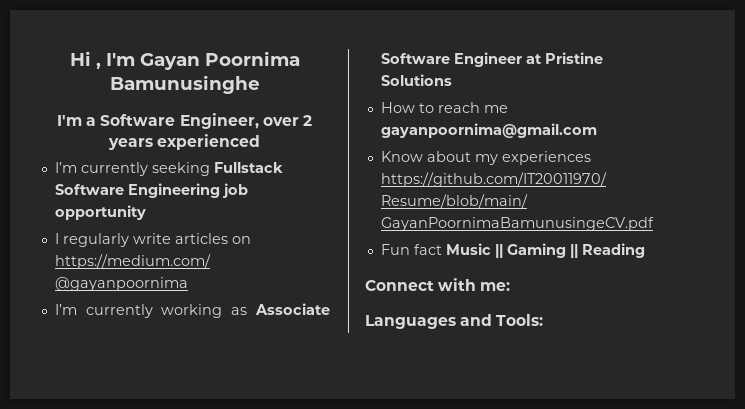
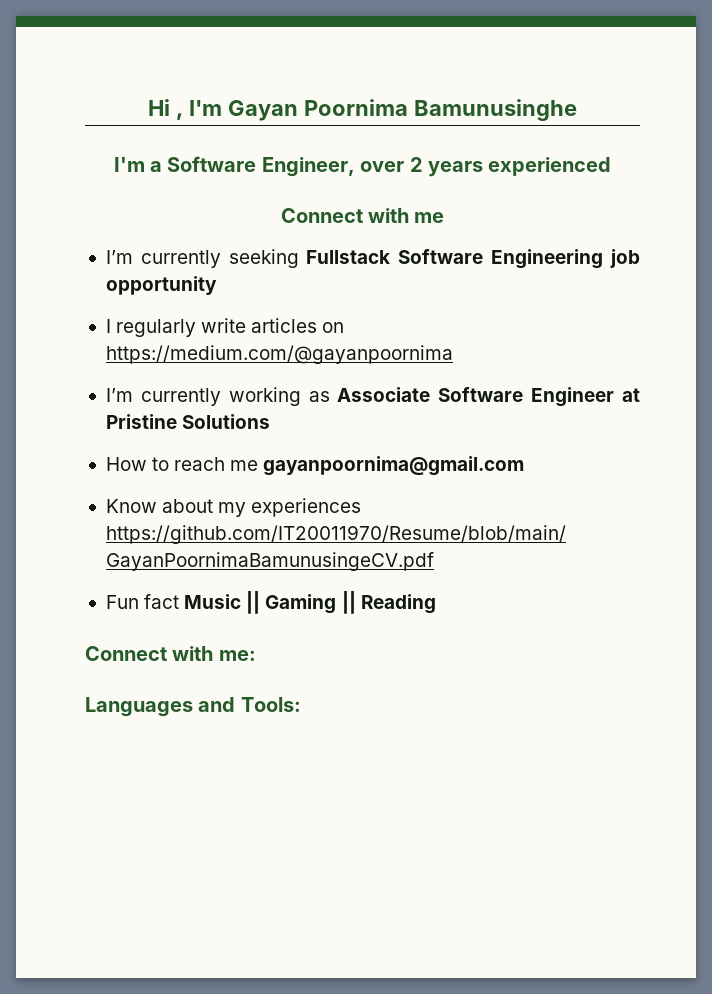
(261, 142) none -> [280,208,445,223] // Connect with me

